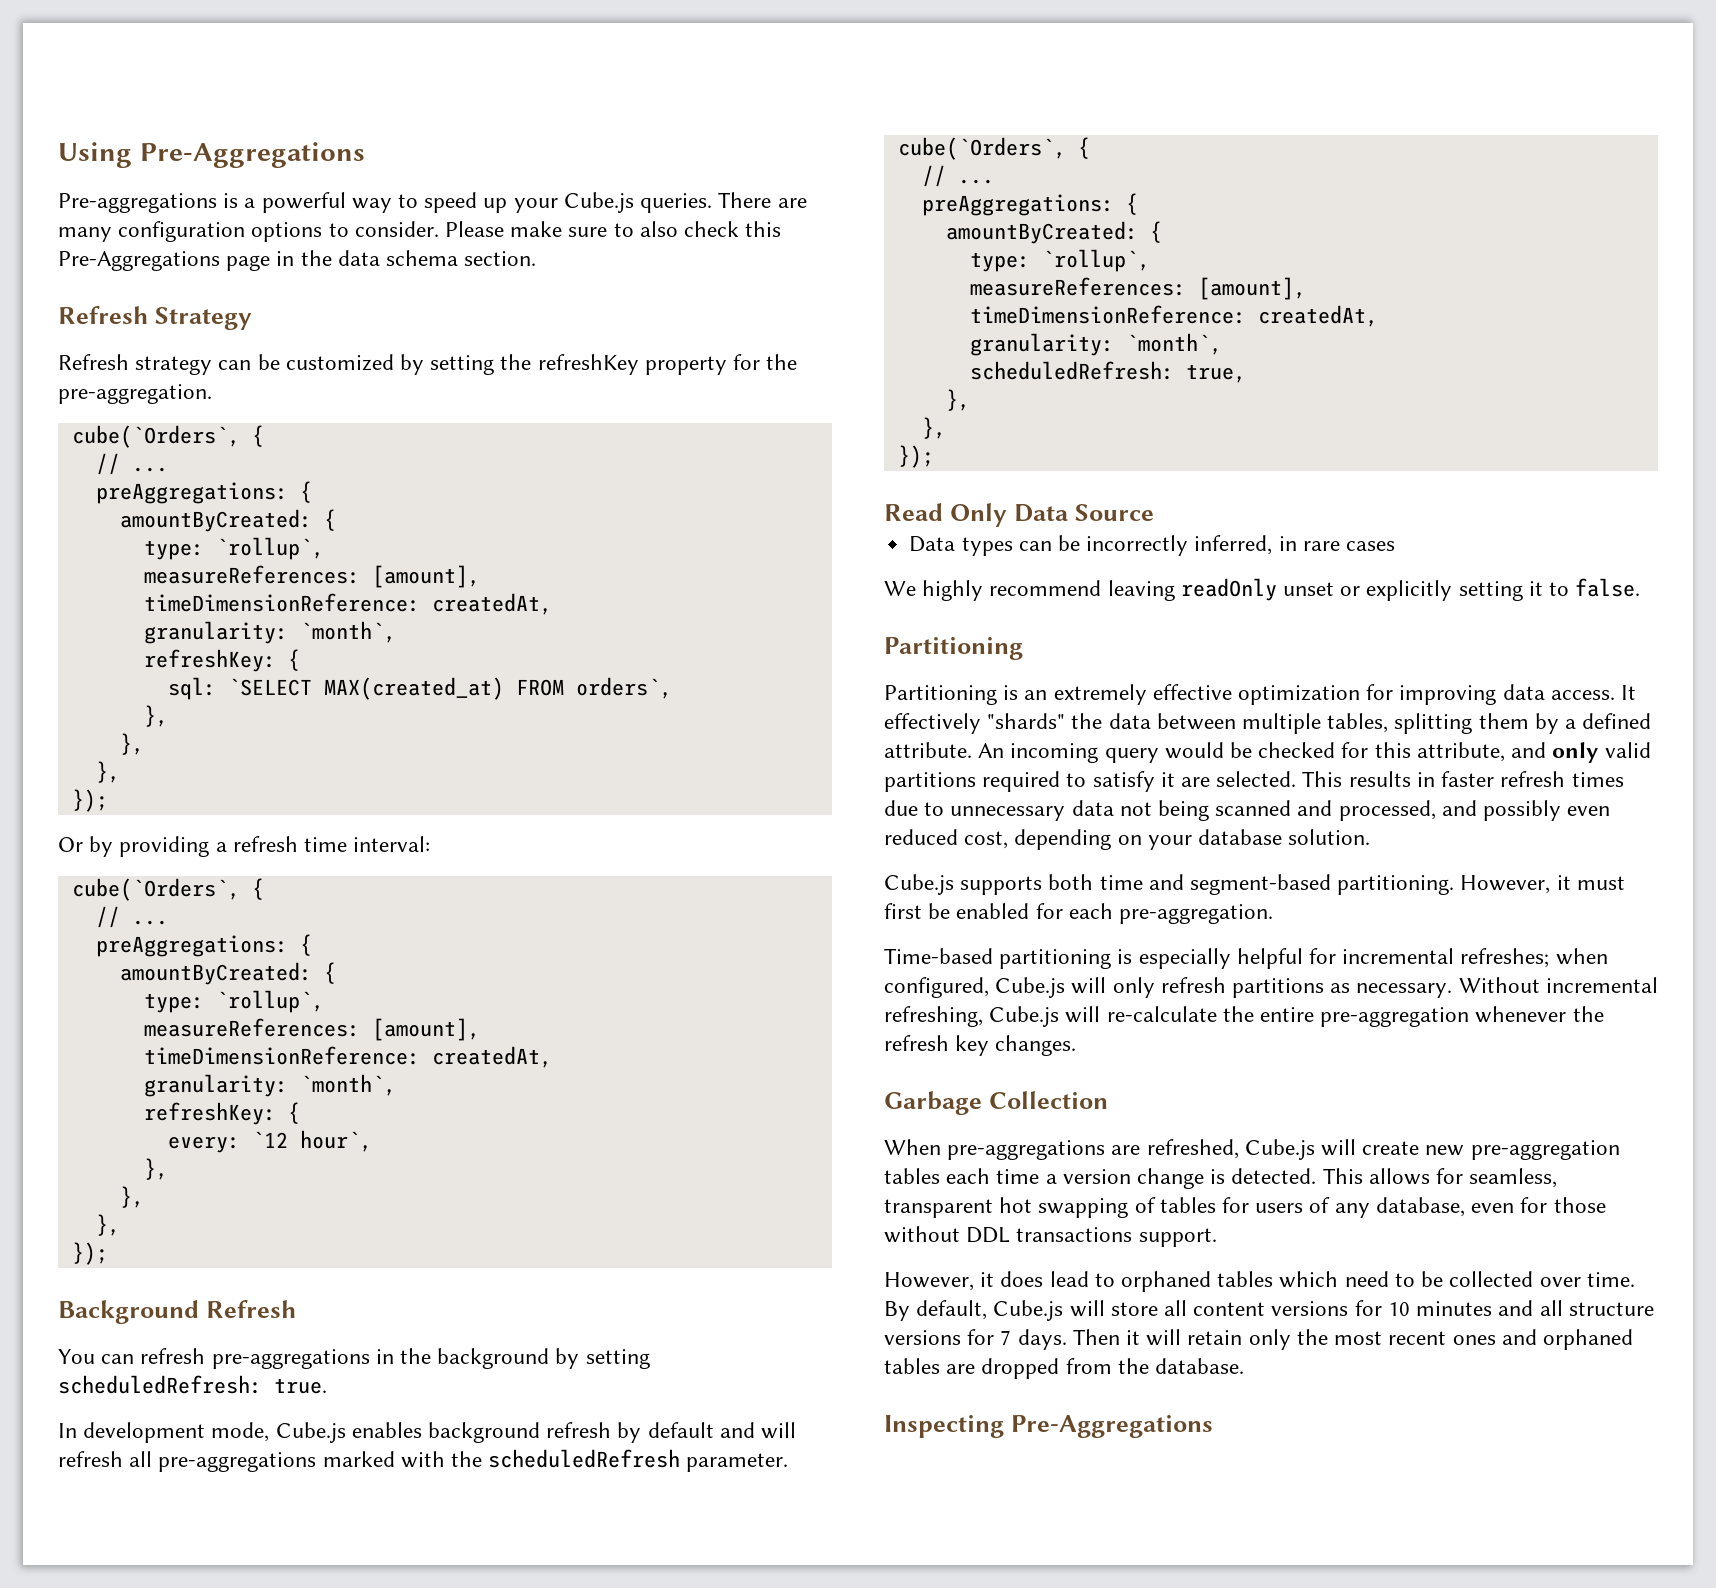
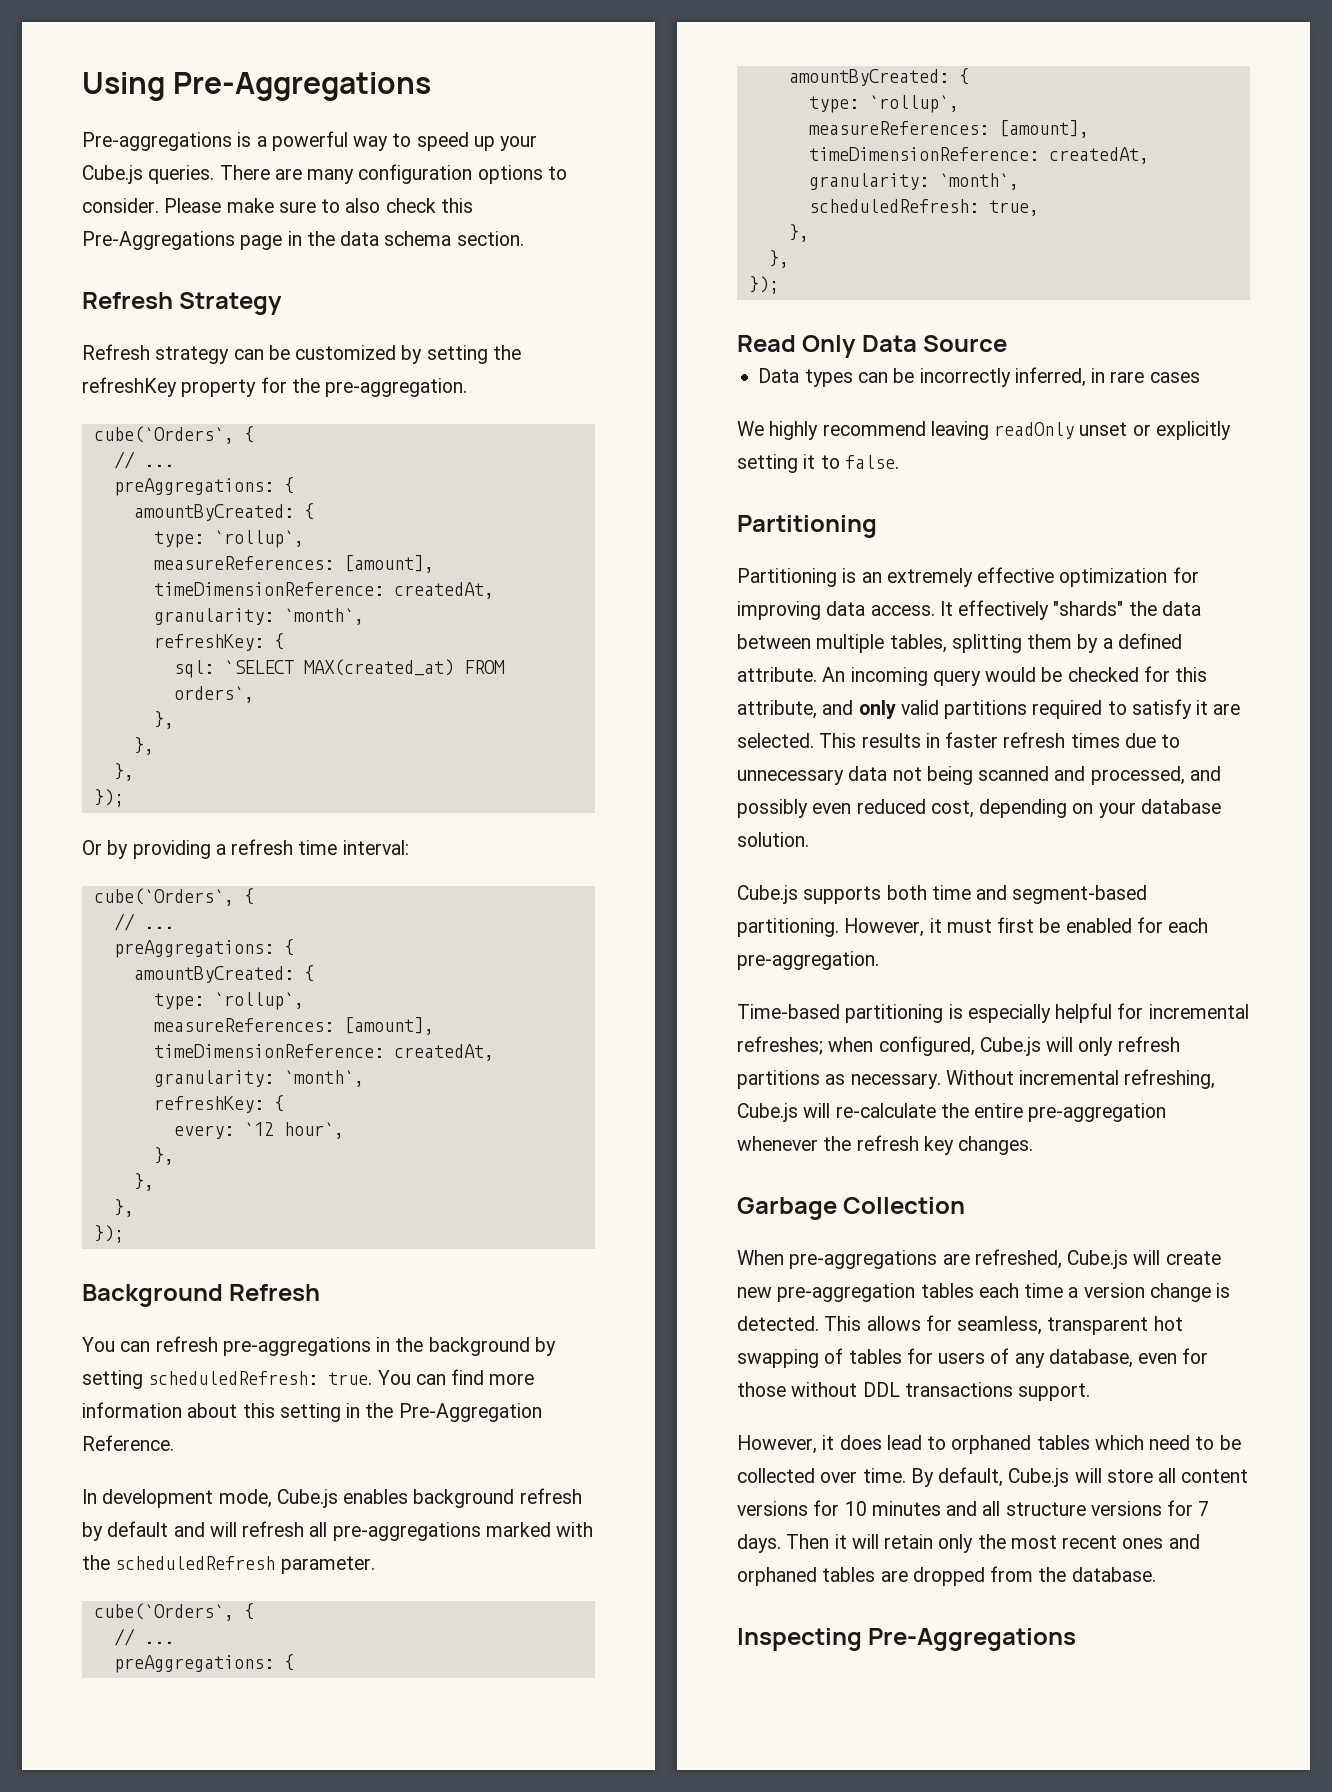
(327, 1386) none -> [377,1369,535,1385] [82,1402,542,1422] [82,1435,174,1451] You can find more information about this setting in the Pre-Aggregation Reference.

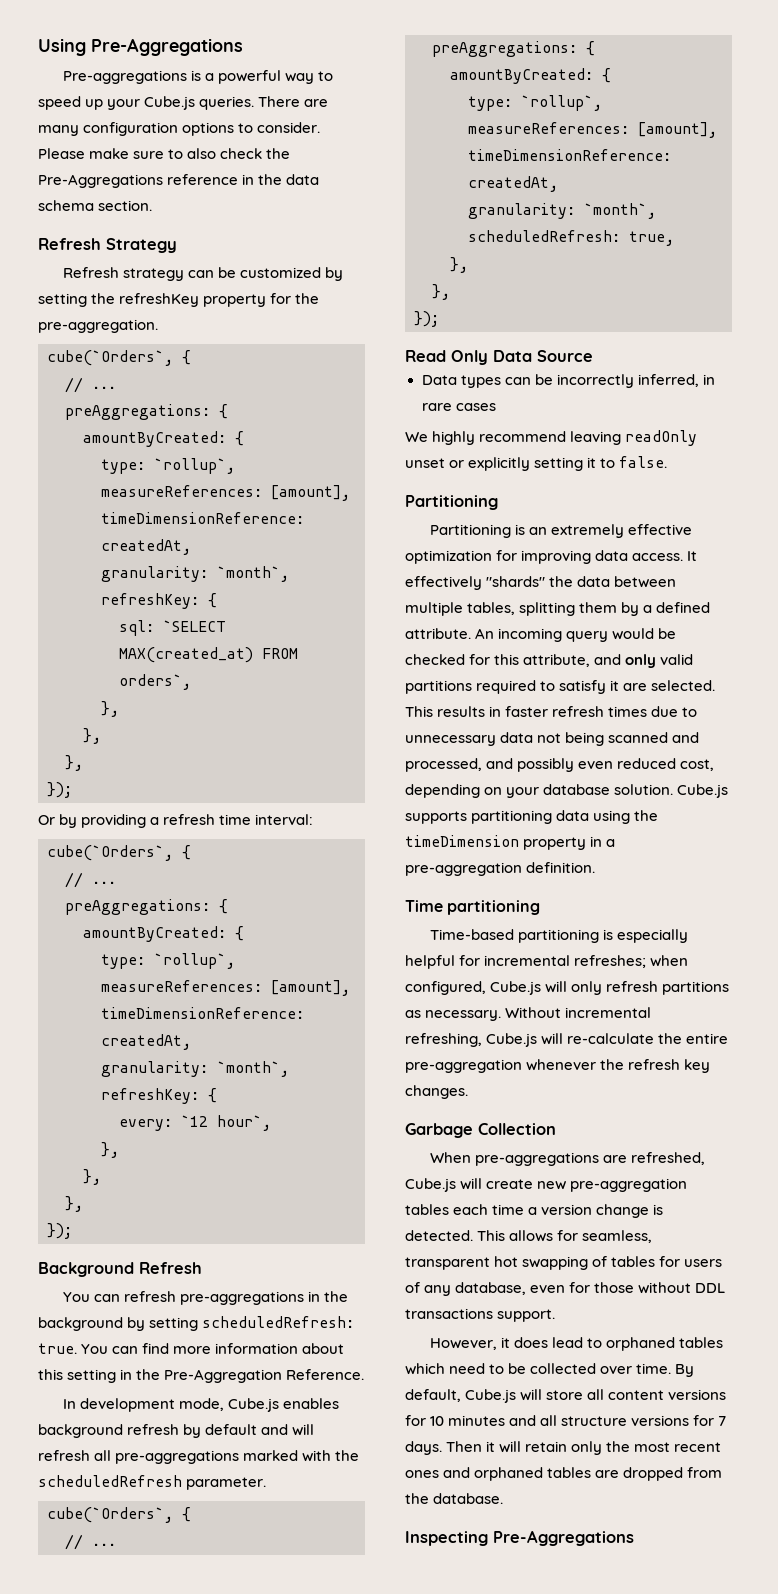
[440,198,473,213] [82,231,283,250] this Pre-Aggregations page -> [266,148,291,159] [38,174,239,188] the Pre-Aggregations reference
(809, 839) // -> (674, 789) none
[886,885,1148,904] [737,917,1209,937] [737,951,879,970] both time and segment-based partitioning. However, it must first be enabled for each pre-aggregation. -> [471,810,659,824] [405,835,616,850] [405,862,596,876] [405,900,541,915] partitioning data using the timeDimension property in a pre-aggregation definition. // Time partitioning

